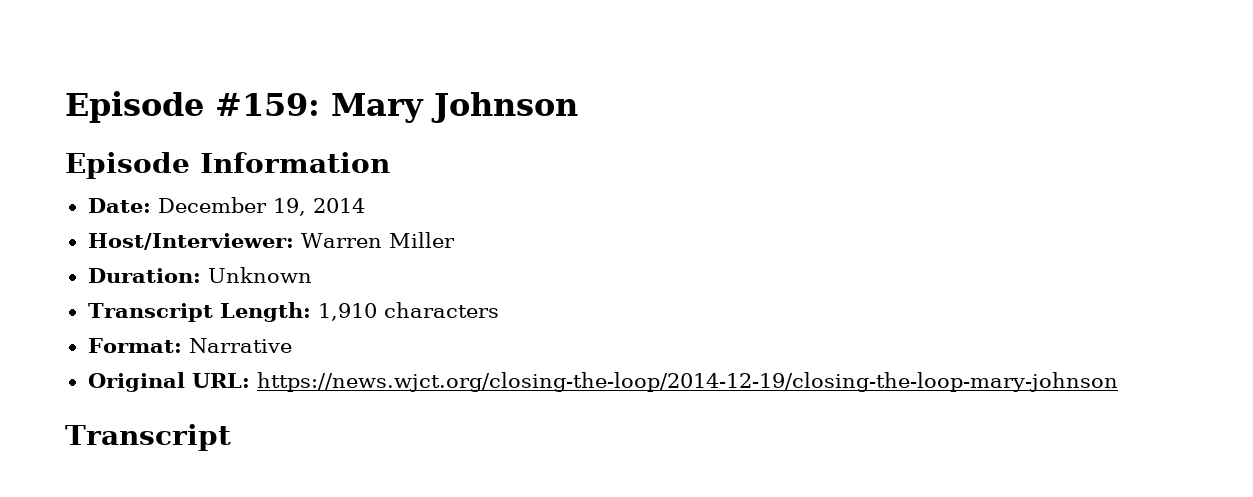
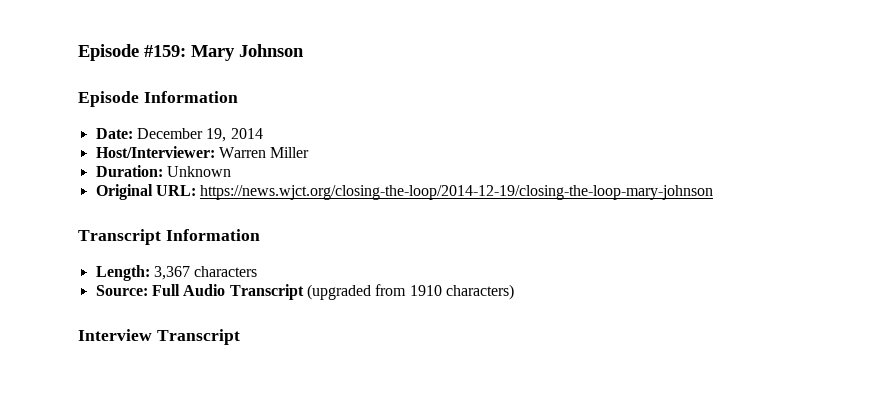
[87,302,499,322] [87,338,292,353] [87,372,1118,392] Transcript Length: 1,910 characters // Format: Narrative // Original URL: https://news.wjct.org/closing-the-loop/2014-12-19/closing-the-loop-mary-johnson // -> [95,184,714,200] [78,229,260,245] [95,265,258,281] [95,284,514,300] [78,329,152,341] Original URL: https://news.wjct.org/closing-the-loop/2014-12-19/closing-the-loop-mary-johnson // Transcript Information // Length: 3,367 characters // Source: Full Audio Transcript (upgraded from 1910 characters) // Interview

